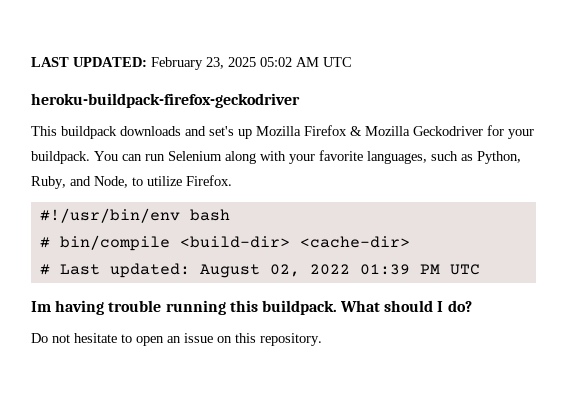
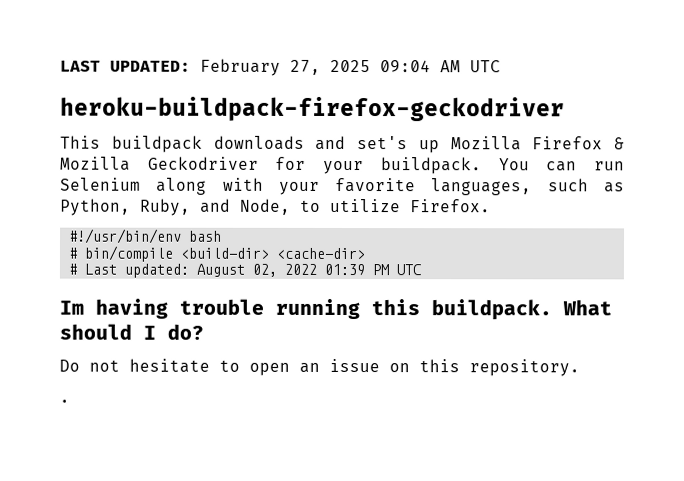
[206,57,292,69] 23, 2025 05:02 -> [290,59,431,75] 27, 2025 09:04
(322, 339) none -> [59,399,70,403] // .

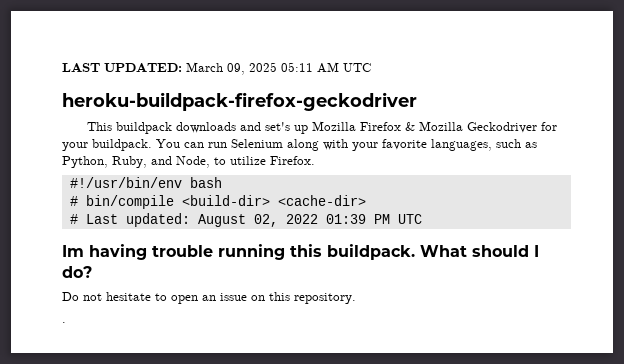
[200,58,431,76] February 27, 2025 09:04 -> [186,62,313,75] March 09, 2025 05:11

